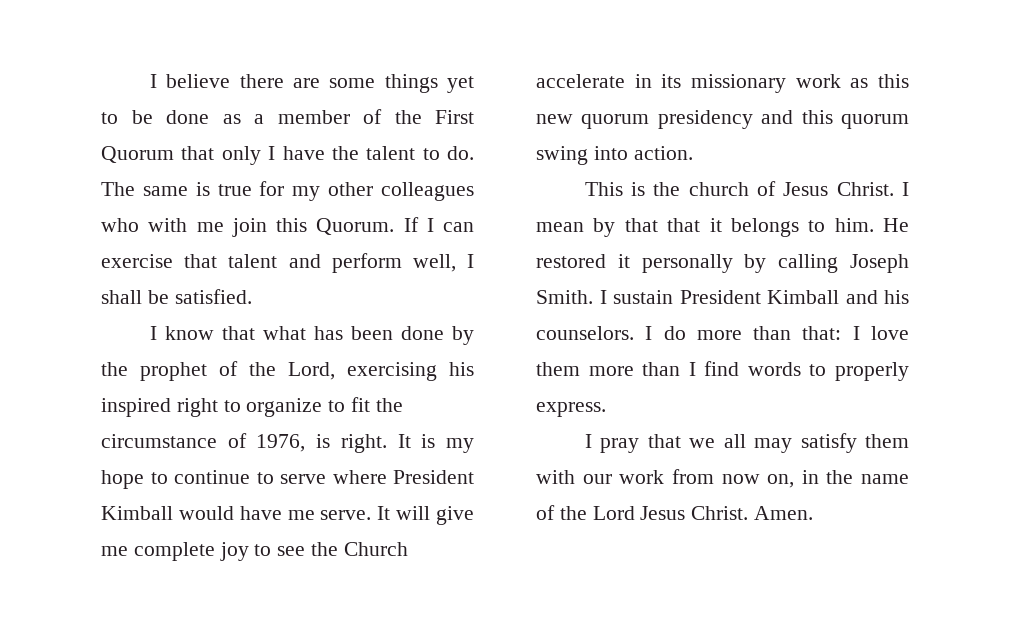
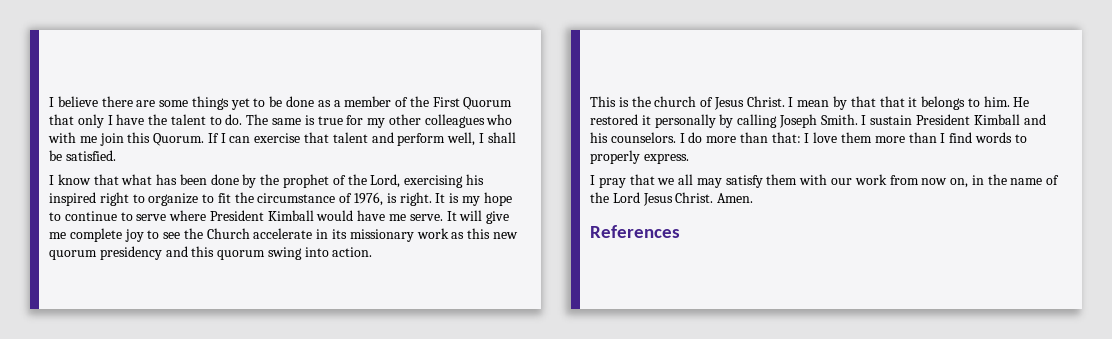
(814, 513) none -> [590,225,680,238] // References

